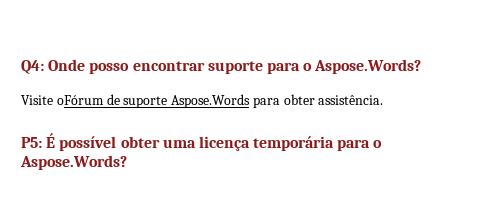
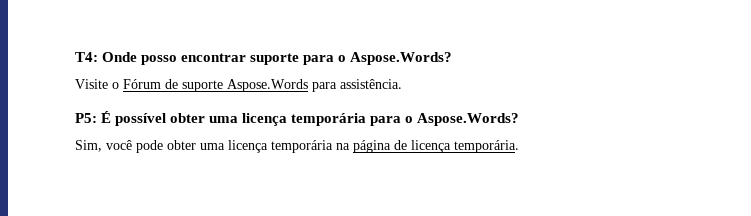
[21,60,44,74] Q4: -> [75,52,98,62] T4:
[56,95,104,105] oFórum -> [112,79,161,89] o Fórum
[283,94,315,105] obter -> (337, 87) none
(127, 162) none -> [75,140,519,153] // Sim, você pode obter uma licença temporária na página de licença temporária.

